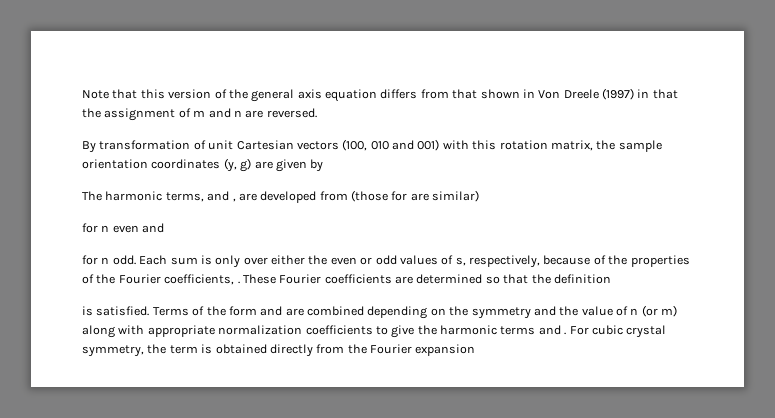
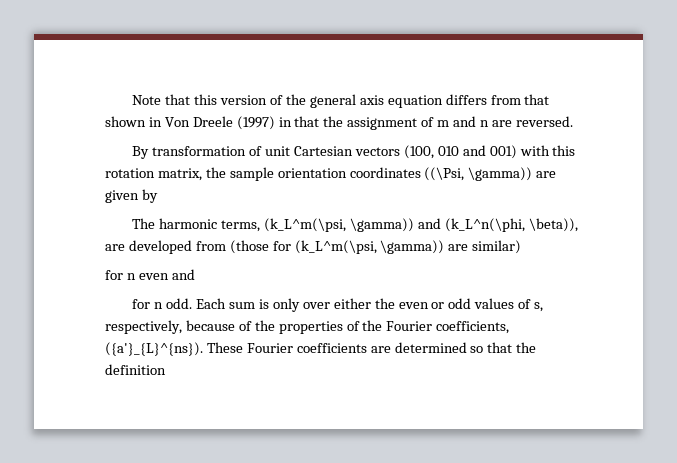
[223,158,252,172] (y, g) -> [424,167,533,181] ((\Psi, \gamma))
[207,191,236,202] and , -> [264,218,578,232] (k_L^m(\psi, \gamma)) and (k_L^n(\phi, \beta)),
(408, 196) none -> [294,240,445,254] (k_L^m(\psi, \gamma))
[237,281,240,284] . -> [105,342,203,356] ({a'}_{L}^{ns}).
[82,305,678,319] [82,325,667,338] [82,344,476,357] // is satisfied. Terms of the form and are combined depending on the symmetry and the value of n (or m) along with appropriate normalization coefficients to give the harmonic terms and . For cubic crystal symmetry, the term is obtained directly from the Fourier expansion -> (166, 369) none

